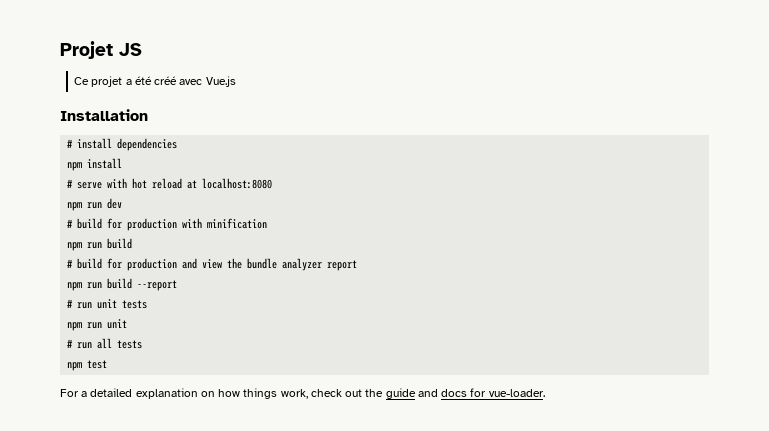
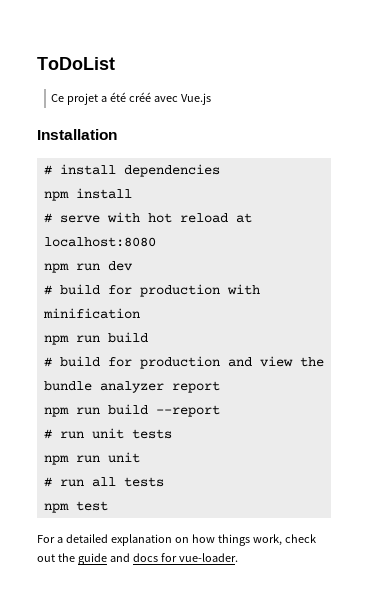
[60,41,142,59] Projet JS -> [37,57,115,70] ToDoList

